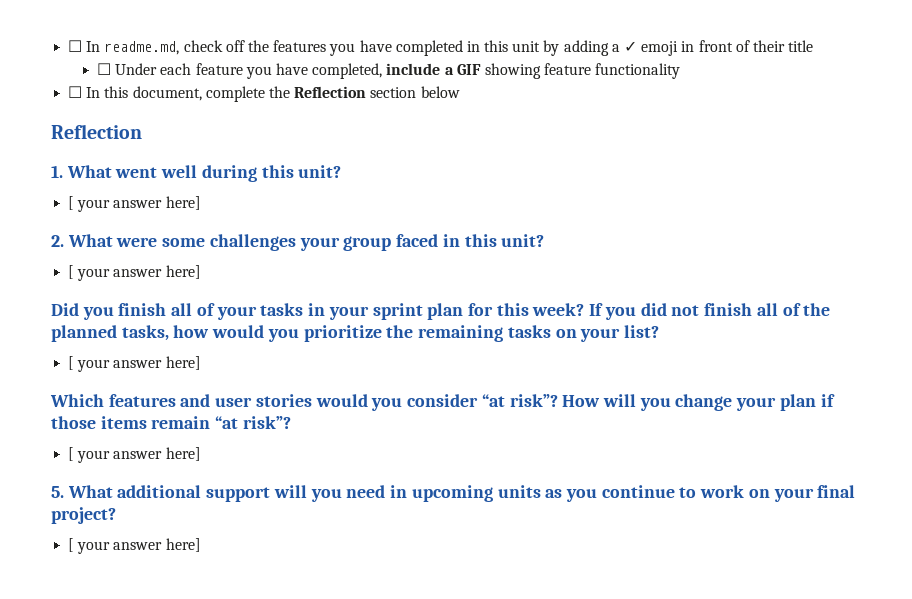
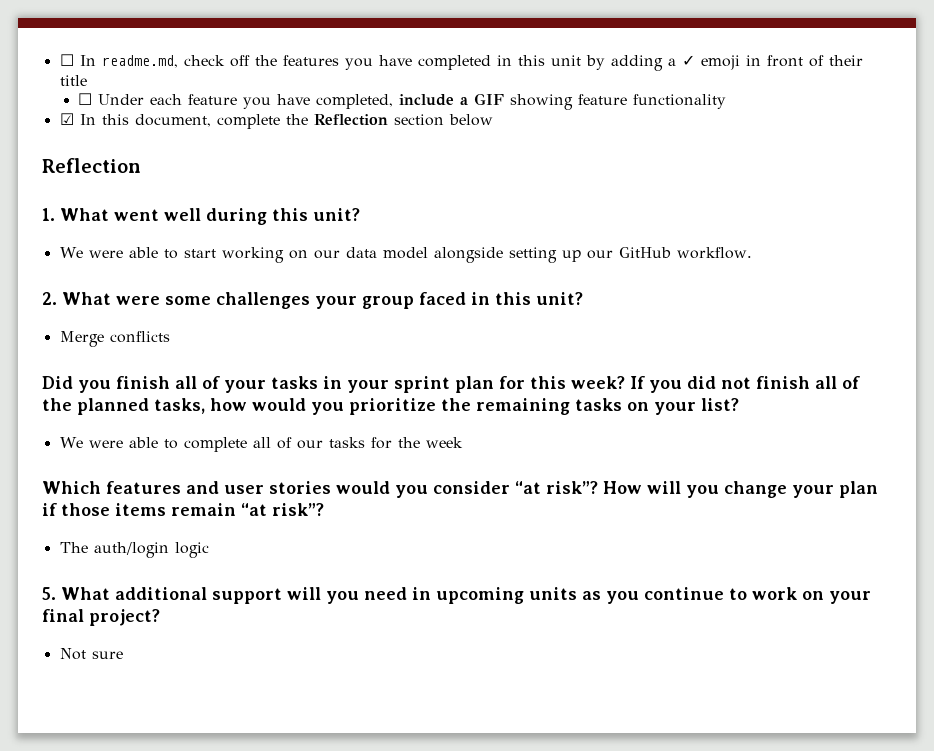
[68,86,83,98] ☐ -> [59,113,74,125] ☑
[68,196,201,212] [ your answer here] -> [59,247,752,263] We were able to start working on our data model alongside setting up our GitHub workflow.
[68,265,201,281] [ your answer here] -> [59,331,170,347] Merge conflicts
[68,356,201,372] [ your answer here] -> [59,437,463,452] We were able to complete all of our tasks for the week
[68,447,201,463] [ your answer here] -> [59,542,209,558] The auth/login logic
[68,538,201,554] [ your answer here] -> [59,648,123,660] Not sure

